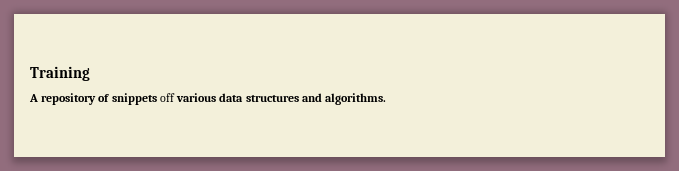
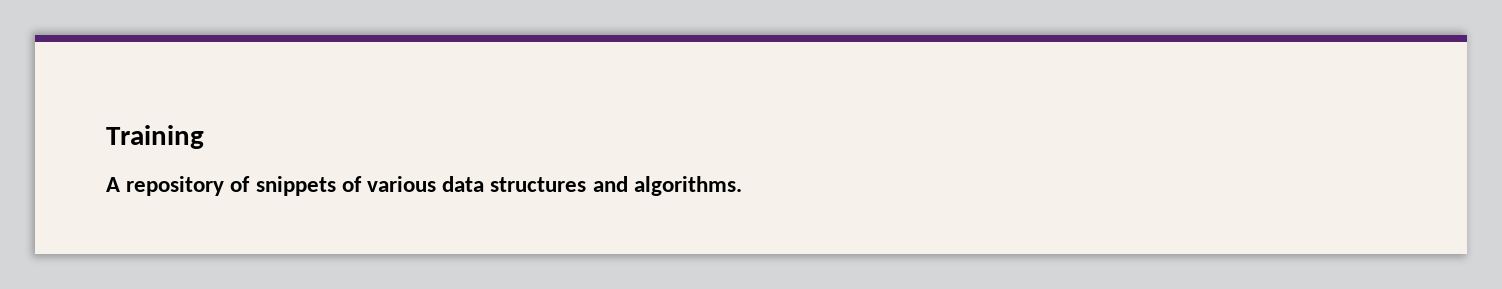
[159,93,175,102] off -> [341,176,362,192] of

